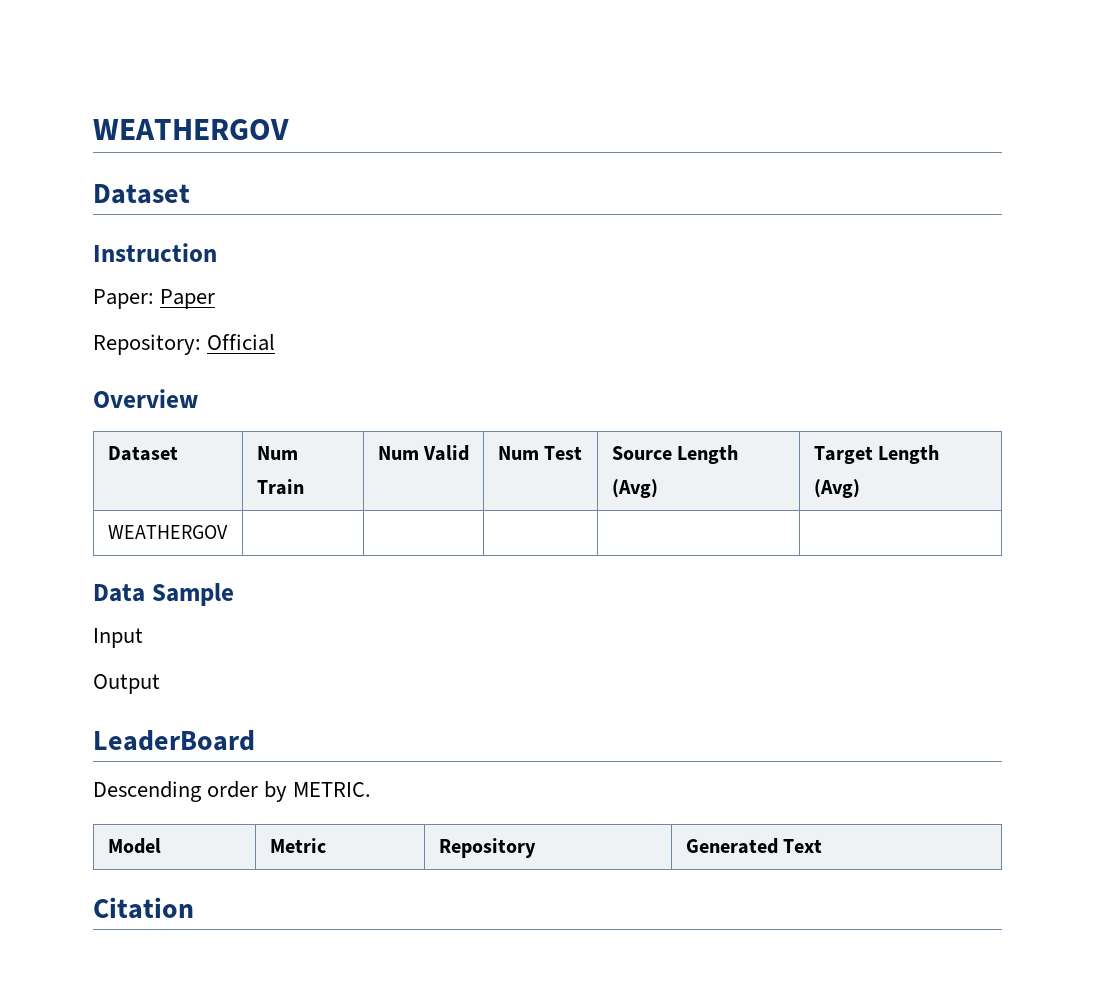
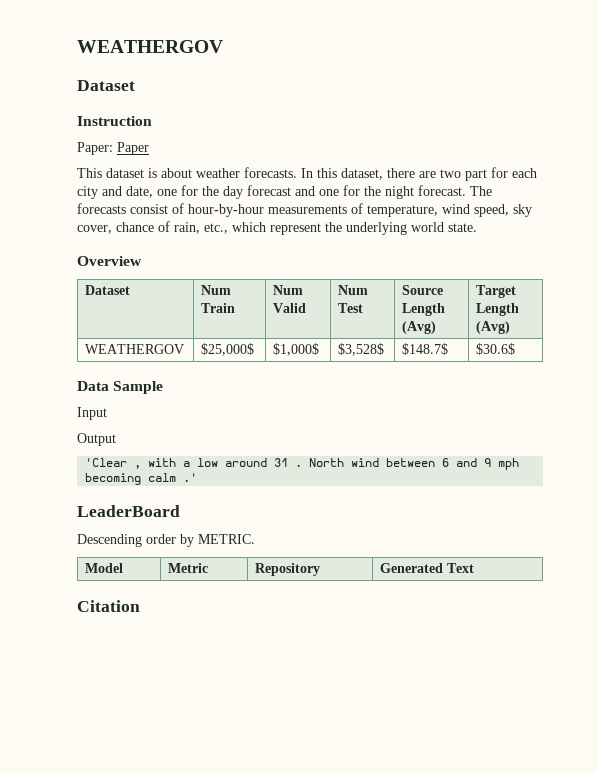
[93,334,276,355] Repository: Official -> [77,167,537,181] [77,185,492,199] [77,203,532,217] [77,221,477,235] This dataset is about weather forecasts. In this dataset, there are two part for each city and date, one for the day forecast and one for the night forecast. The forecasts consist of hour-by-hour measurements of temperature, wind speed, sky cover, chance of rain, etc., which represent the underlying world state.
(228, 532) | | | | -> [201,343,255,356] [273,343,320,356] [338,343,385,356] [402,343,449,355] [476,343,516,355] $25,000$ | $1,000$ | $3,528$ | $148.7$ | $30.6$
(160, 684) none -> [85,458,520,470] [85,473,198,485] // 'Clear , with a low around 31 . North wind between 6 and 9 mph becoming calm .'

